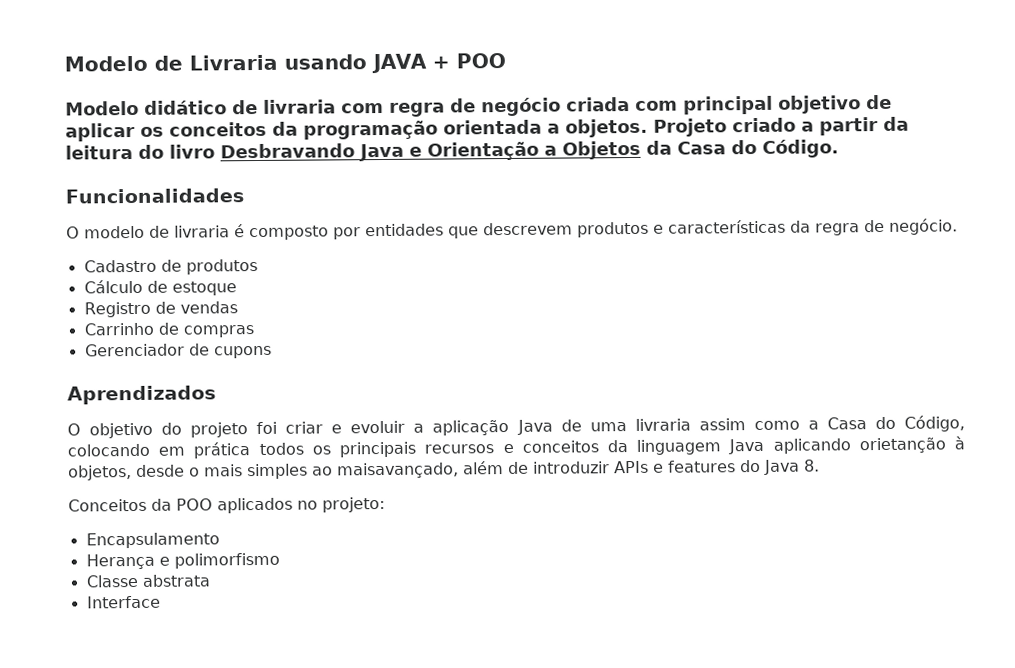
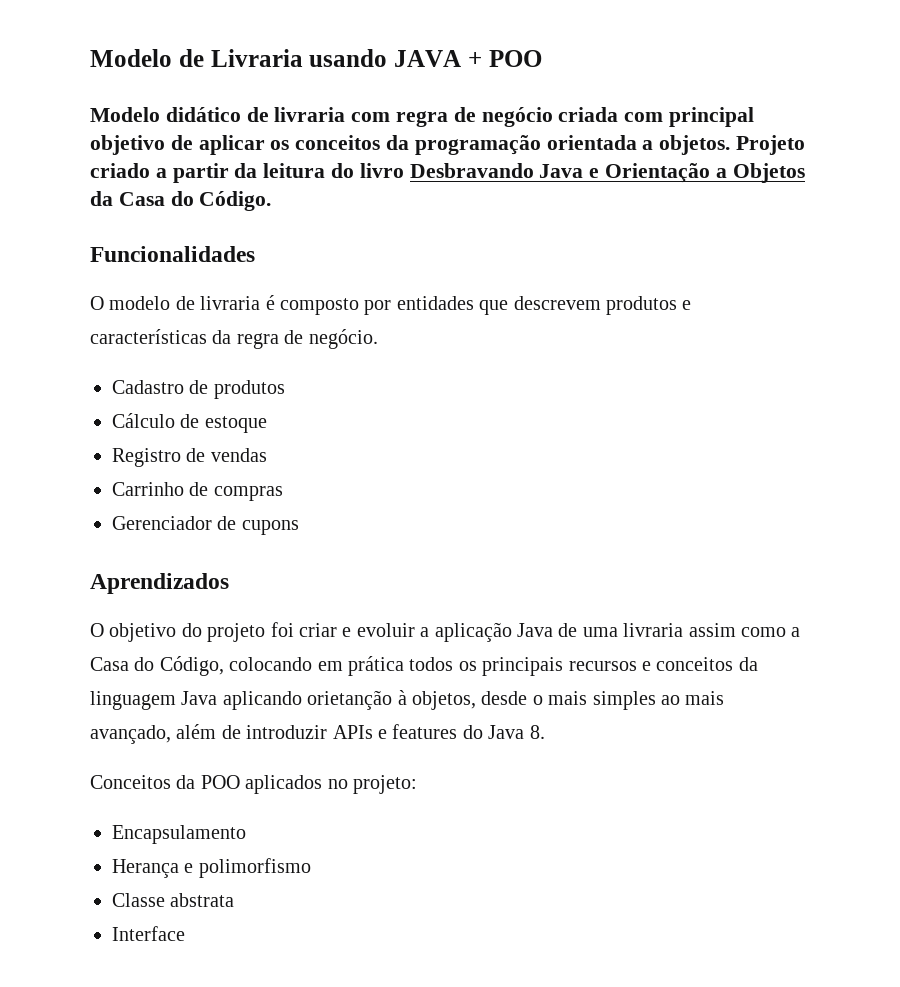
[337,462,459,479] maisavançado, -> [685,691,725,705] [90,725,171,744] mais avançado,

